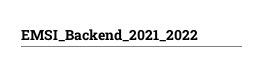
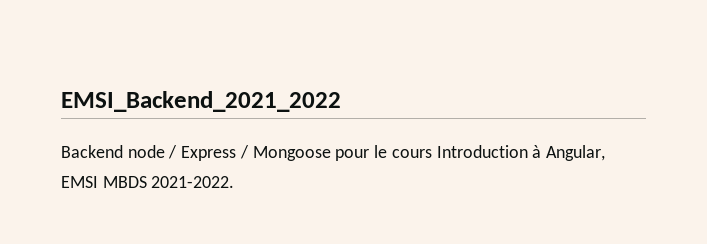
(198, 35) none -> [61,145,605,161] [61,176,235,188] // Backend node / Express / Mongoose pour le cours Introduction à Angular, EMSI MBDS 2021-2022.

